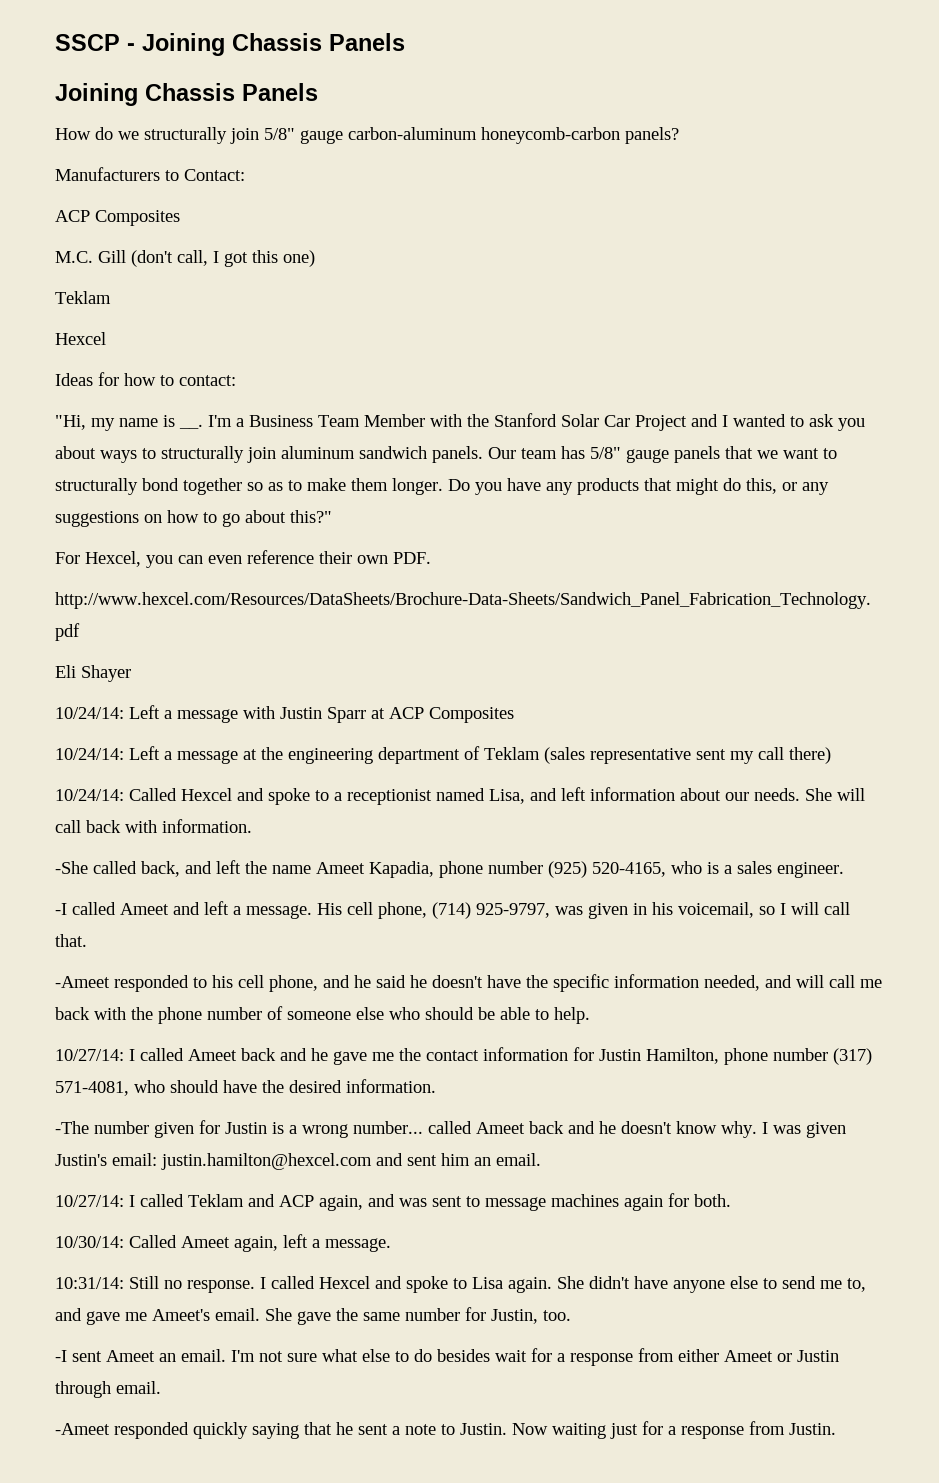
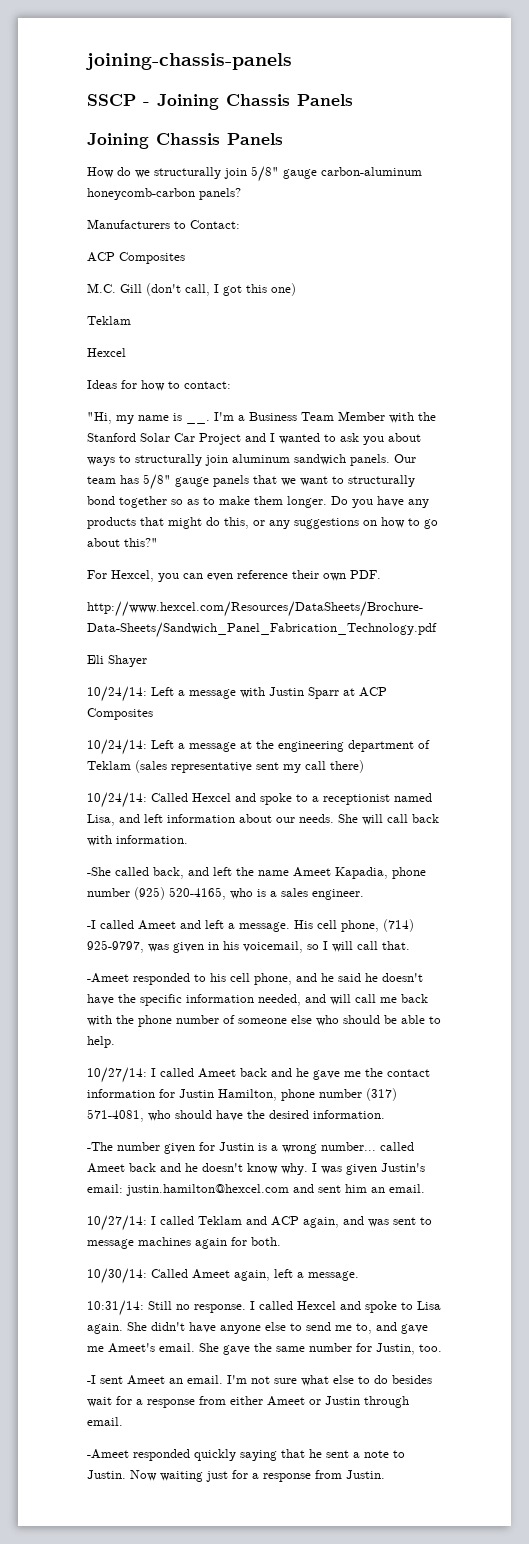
(55, 42) none -> [85,53,292,70] joining-chassis-panels //

